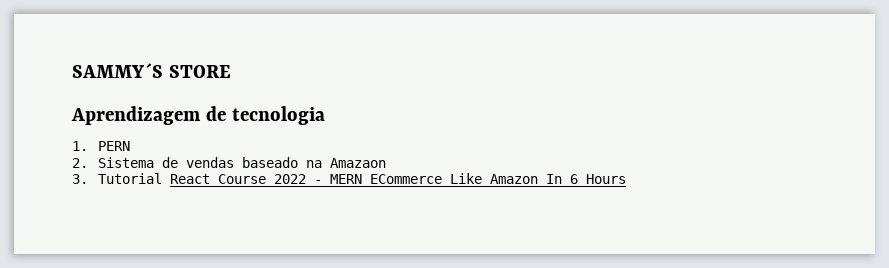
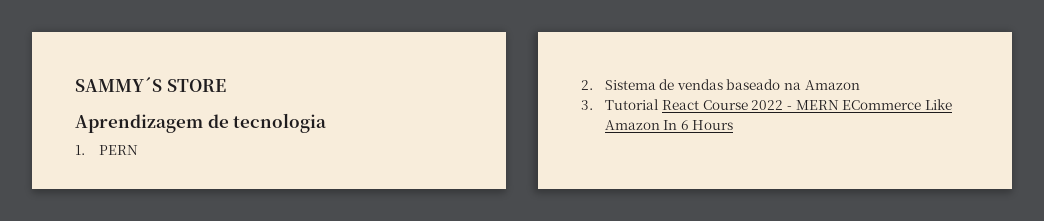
[330,158,387,168] Amazaon -> [804,80,860,90] Amazon

